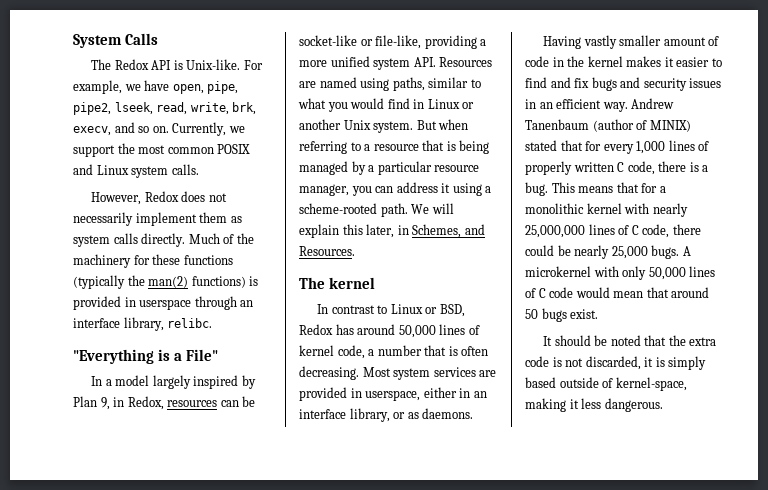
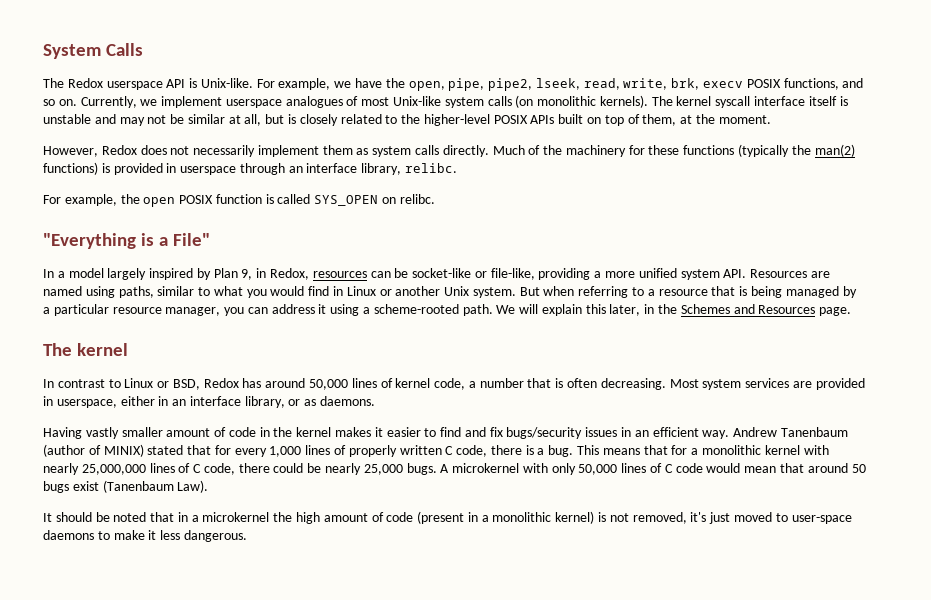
(149, 64) none -> [106,81,163,90] userspace
(170, 85) none -> [385,78,405,88] the
[73,126,111,136] execv, -> [703,78,839,90] execv POSIX functions,
[73,143,251,157] [73,164,199,178] support the most common POSIX and Linux system calls. -> [161,95,848,108] [43,114,771,126] implement userspace analogues of most Unix-like system calls (on monolithic kernels). The kernel syscall interface itself is unstable and may not be similar at all, but is closely related to the higher-level POSIX APIs built on top of them, at the moment.
(213, 323) none -> [43,194,435,207] // For example, the open POSIX function is called SYS_OPEN on relibc.
[412,224,485,238] [299,246,355,256] Schemes, and Resources. -> [658,304,852,316] the Schemes and Resources page.
[591,77,687,91] bugs and security -> [506,427,583,439] bugs/security
[570,309,599,319] exist. -> [72,480,209,493] exist (Tanenbaum Law).
[668,335,717,346] [525,356,707,370] [525,377,687,391] [525,398,566,412] the extra code is not discarded, it is simply based outside of kernel-space, making -> [177,511,852,524] [43,530,145,540] in a microkernel the high amount of code (present in a monolithic kernel) is not removed, it's just moved to user-space daemons to make

